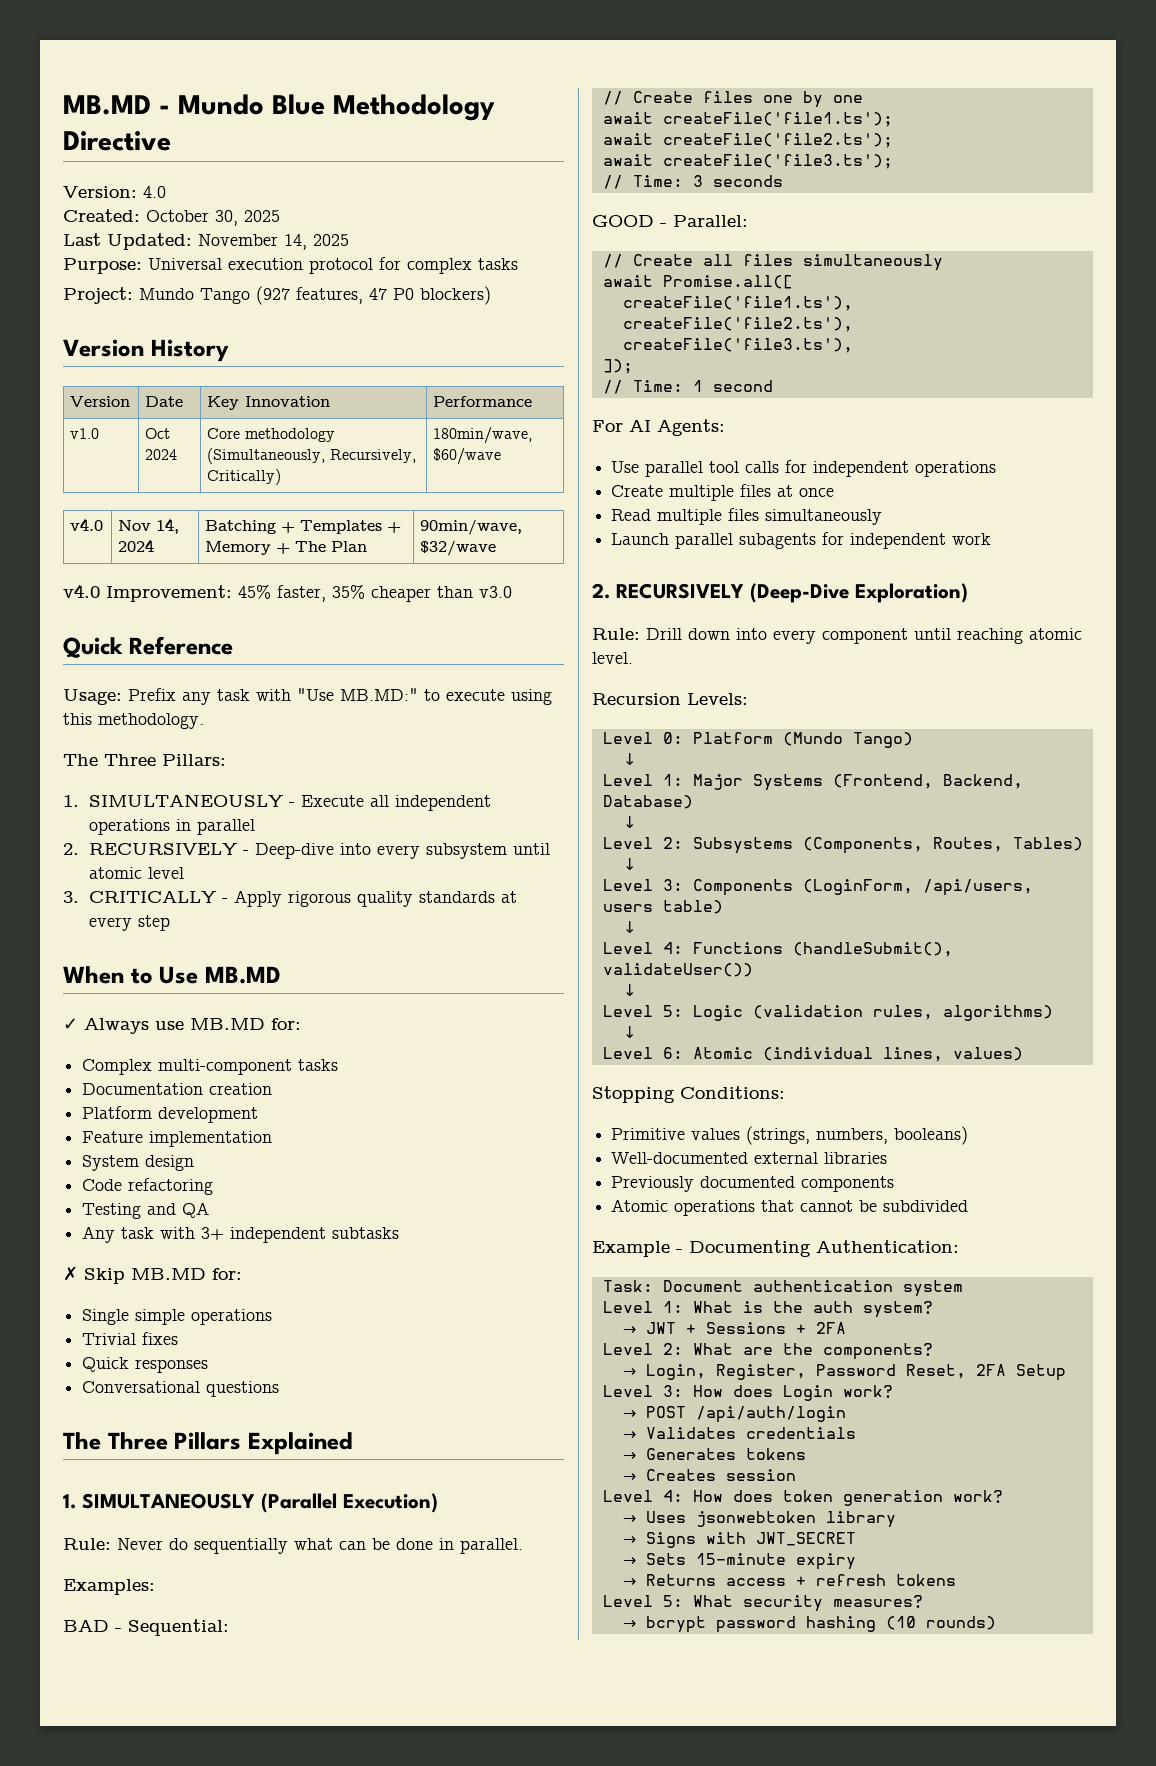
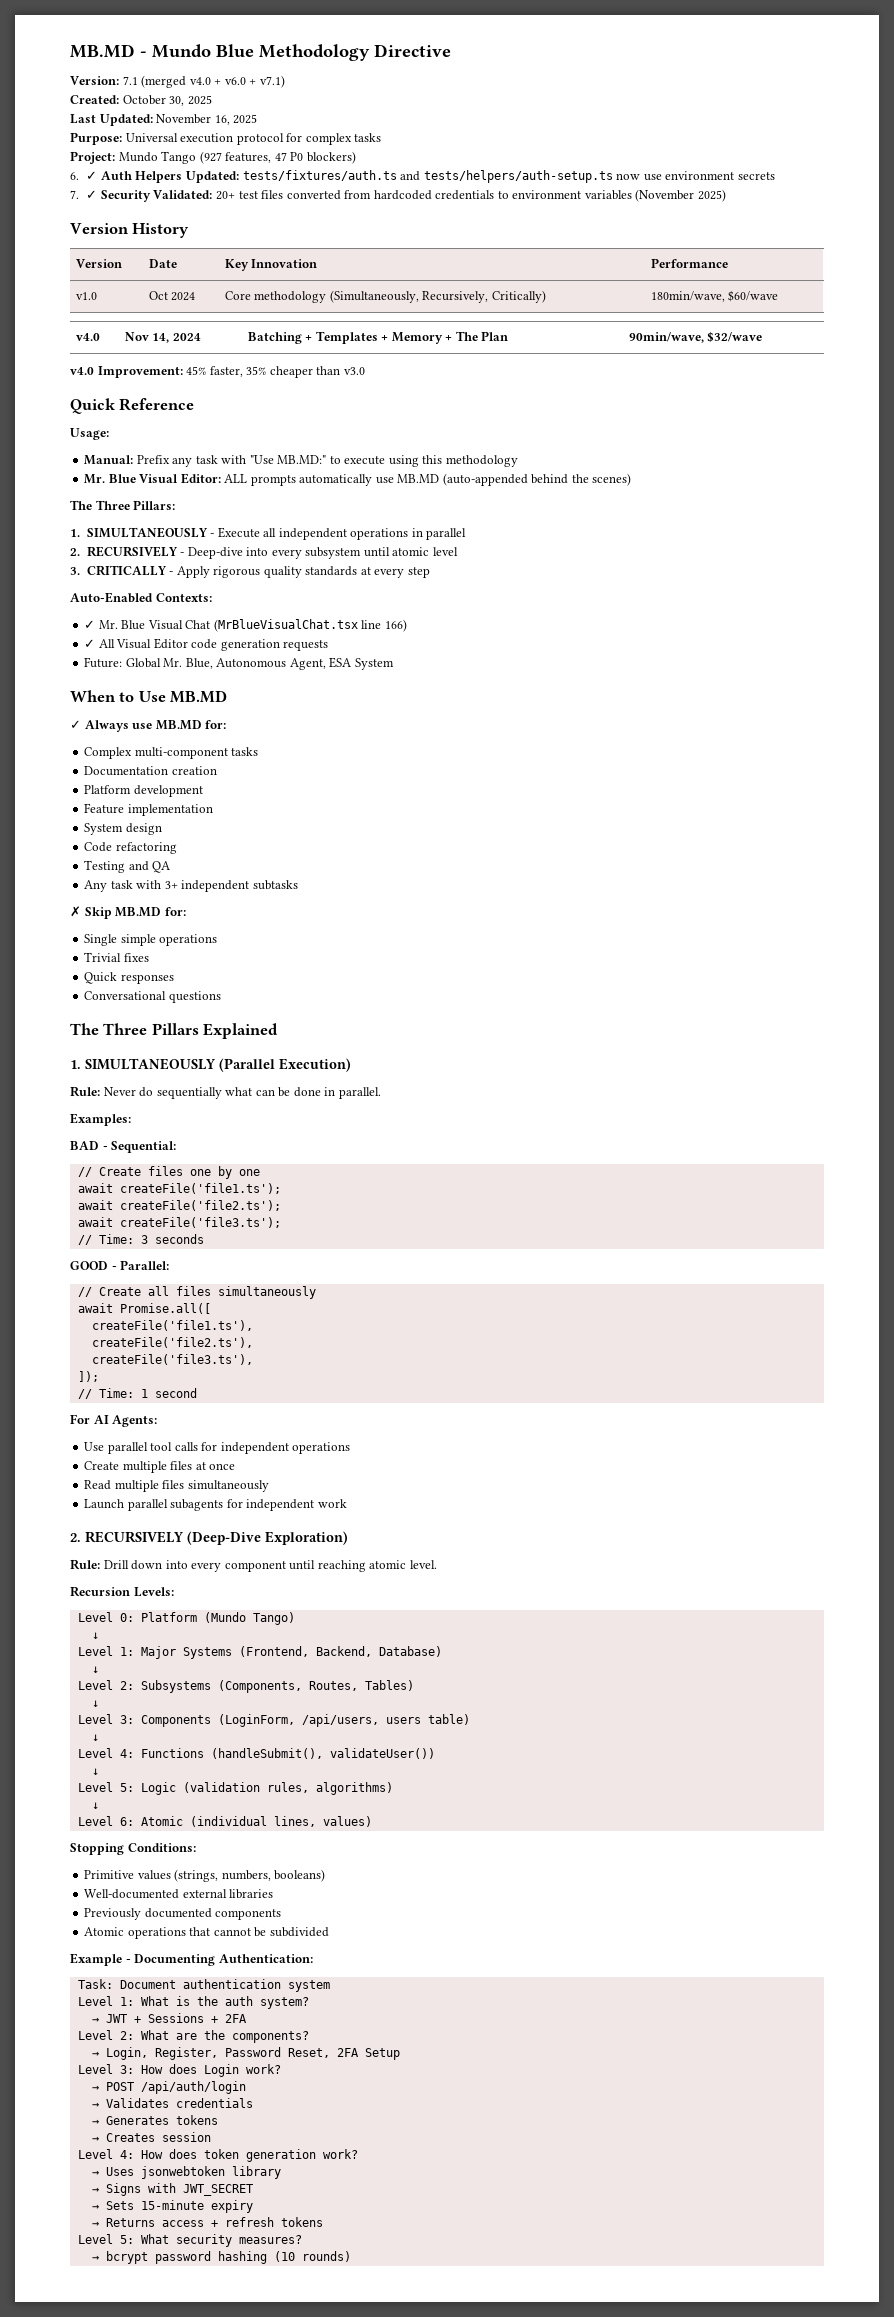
[143,186,166,198] 4.0 -> [122,75,285,88] 7.1 (merged v4.0 + v6.0 + v7.1)
[284,234,307,250] 14, -> [214,115,230,125] 16,
(491, 295) none -> [70,170,775,183] [70,189,726,202] // 6. ✓ Auth Helpers Updated: tests/fixtures/auth.ts and tests/helpers/auth-setup.ts now use environment secrets // 7. ✓ Security Validated: 20+ test files converted from hardcoded credentials to environment variables (November 2025)
(122, 697) none -> [84,455,134,465] // Manual:
[98,713,204,729] methodology. -> [445,455,518,467] [84,473,632,486] methodology // Mr. Blue Visual Editor: ALL prompts automatically use MB.MD (auto-appended behind the scenes)
(171, 923) none -> [70,592,212,603] [84,619,407,632] [84,638,329,651] [84,657,394,670] // Auto-Enabled Contexts: // ✓ Mr. Blue Visual Chat (MrBlueVisualChat.tsx line 166) // ✓ All Visual Editor code generation requests // Future: Global Mr. Blue, Autonomous Agent, ESA System

